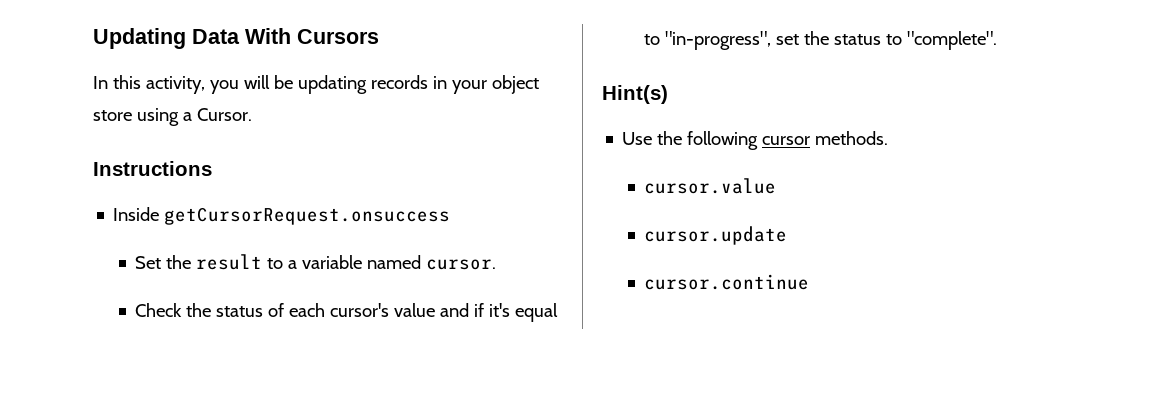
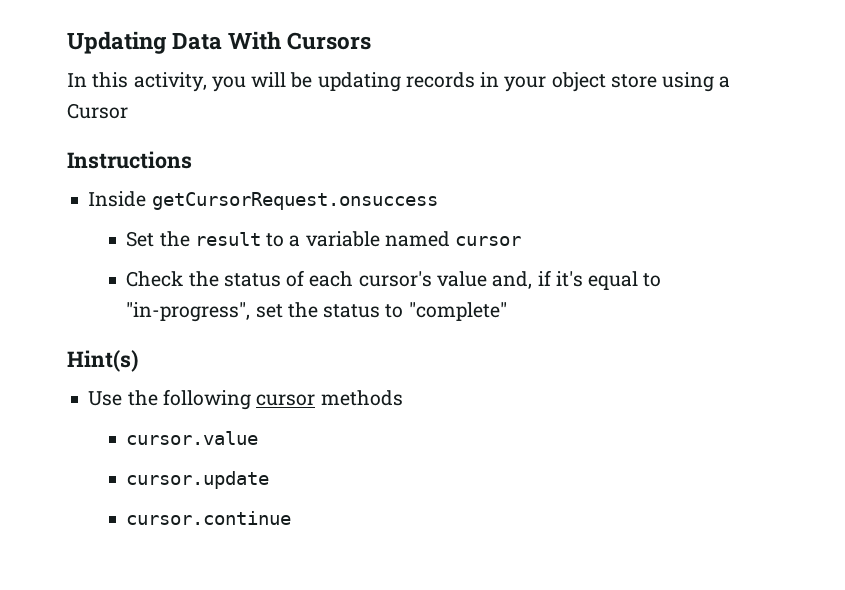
[196,108,252,121] Cursor. -> [67,103,128,119] Cursor
[426,259,497,270] cursor. -> [455,236,522,246] cursor
[440,303,470,317] and -> [492,271,533,289] and,
[907,31,998,50] "complete". -> [408,302,507,321] "complete"
[815,131,889,145] methods. -> [320,390,403,406] methods

